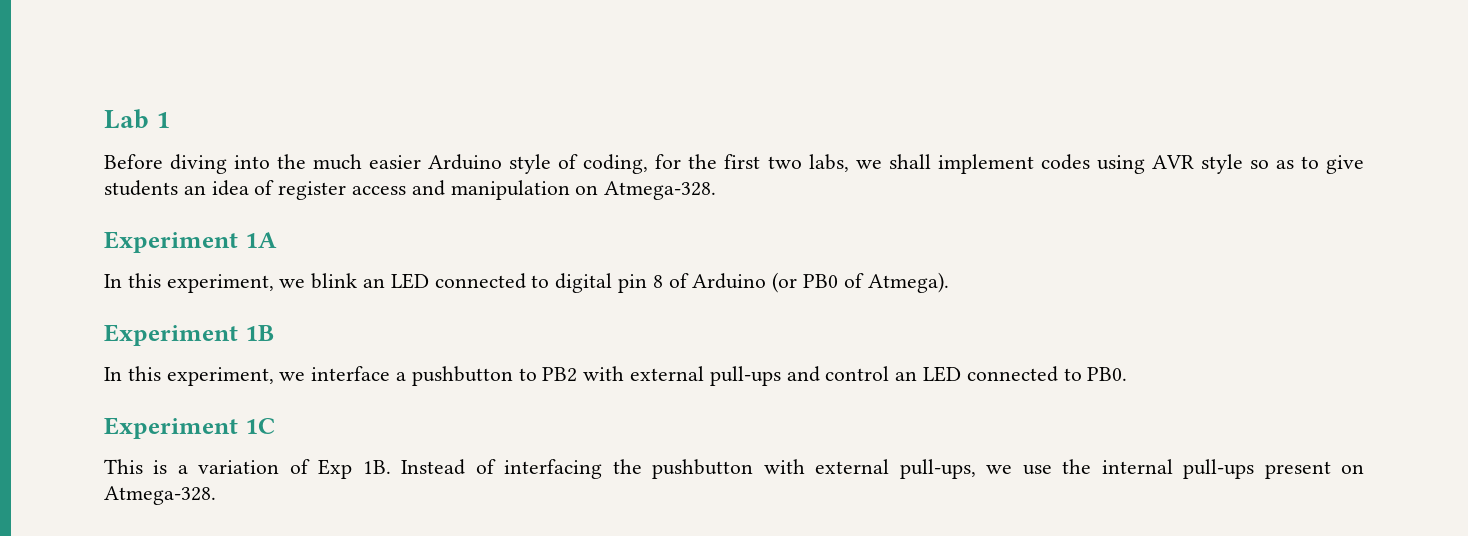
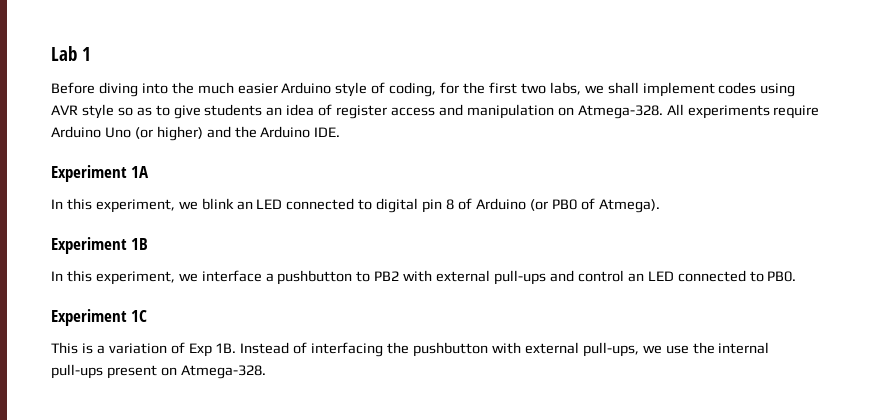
(717, 190) none -> [666,104,820,119] [51,126,341,141] All experiments require Arduino Uno (or higher) and the Arduino IDE.

